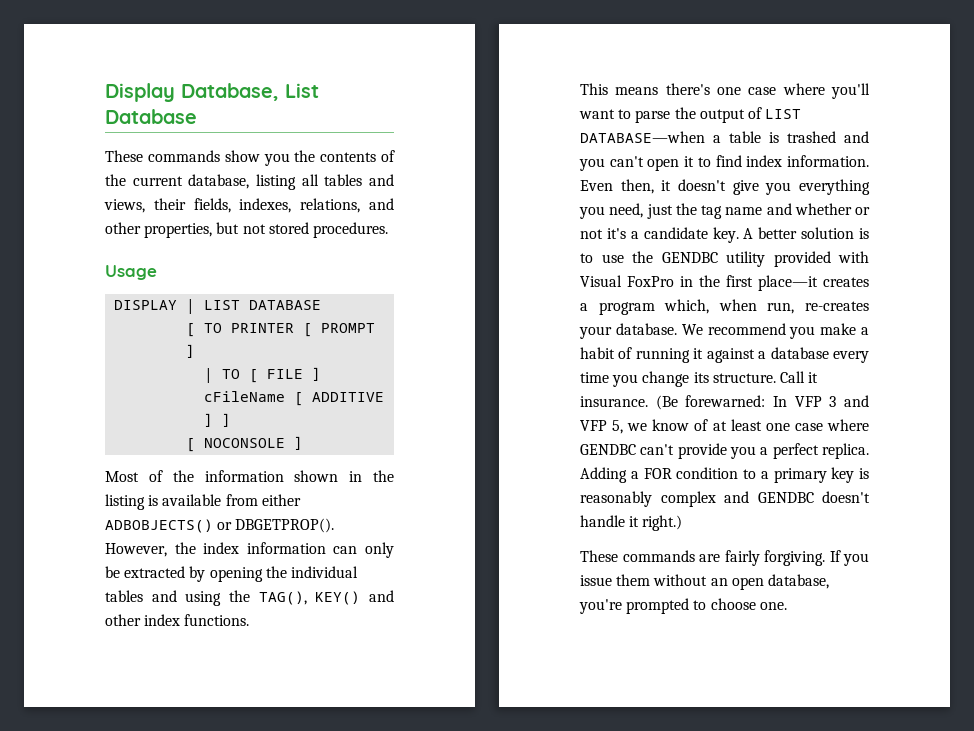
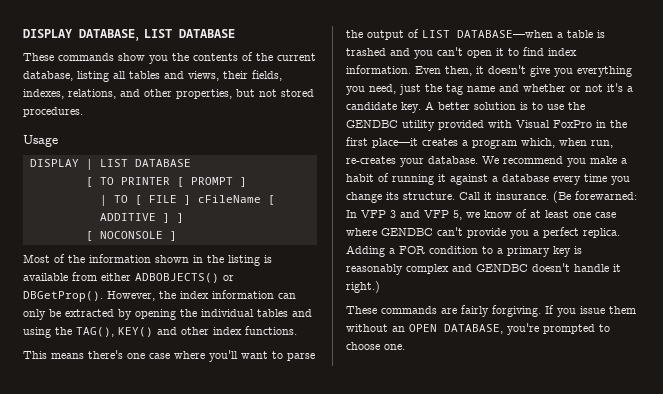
[105,83,319,102] [105,109,197,124] Display Database, List Database -> [23,29,235,41] DISPLAY DATABASE, LIST DATABASE
[235,518,335,533] DBGETPROP(). -> [23,291,103,302] DBGetProp().
[731,574,829,590] open database, -> [409,324,503,334] OPEN DATABASE,

